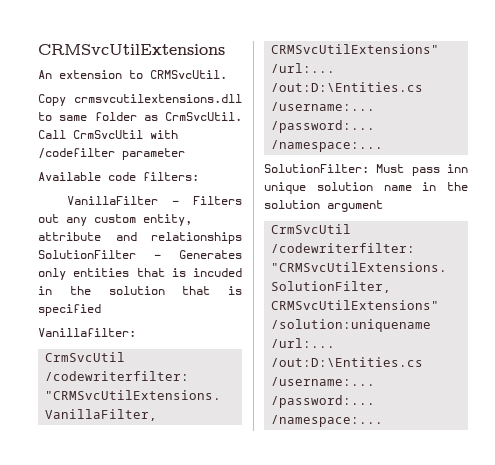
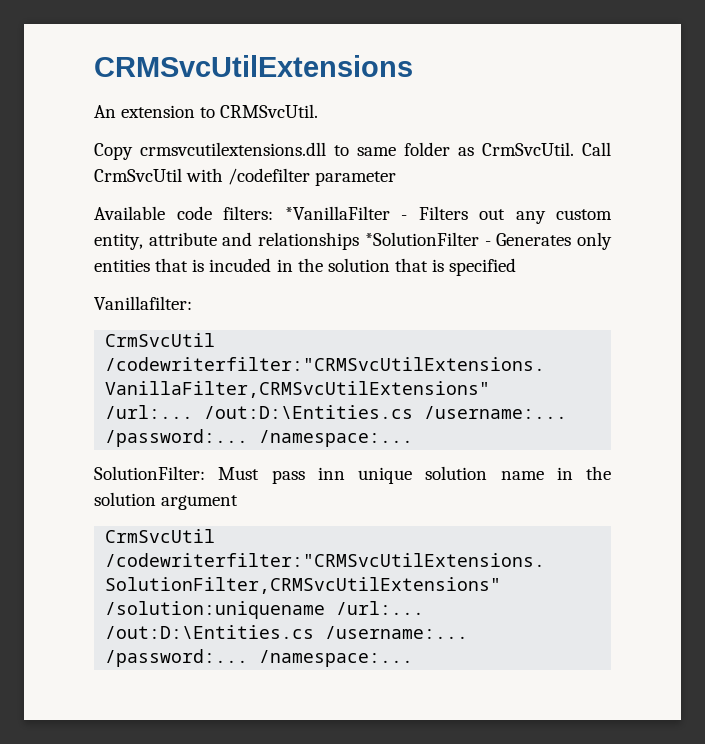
[66,196,158,205] // VanillaFilter -> [284,206,390,220] *VanillaFilter
[38,250,136,259] SolutionFilter -> [364,232,479,246] *SolutionFilter

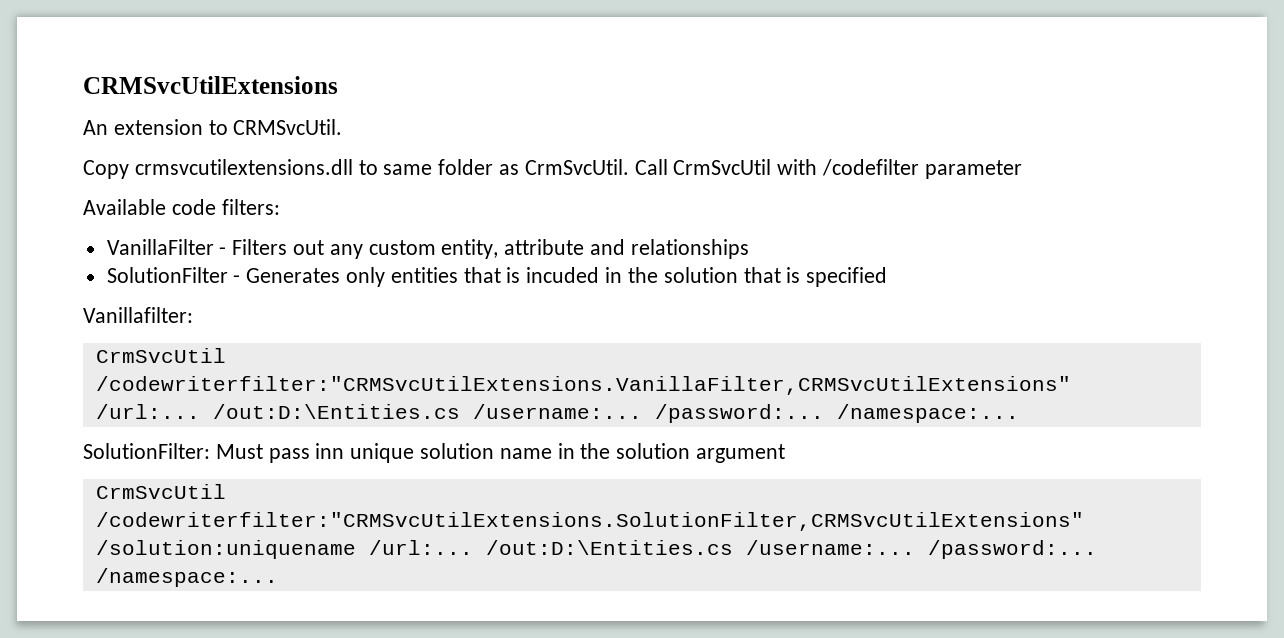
[284,206,390,220] *VanillaFilter -> [106,239,214,255] // VanillaFilter
[364,232,479,246] *SolutionFilter -> [106,267,228,283] // SolutionFilter

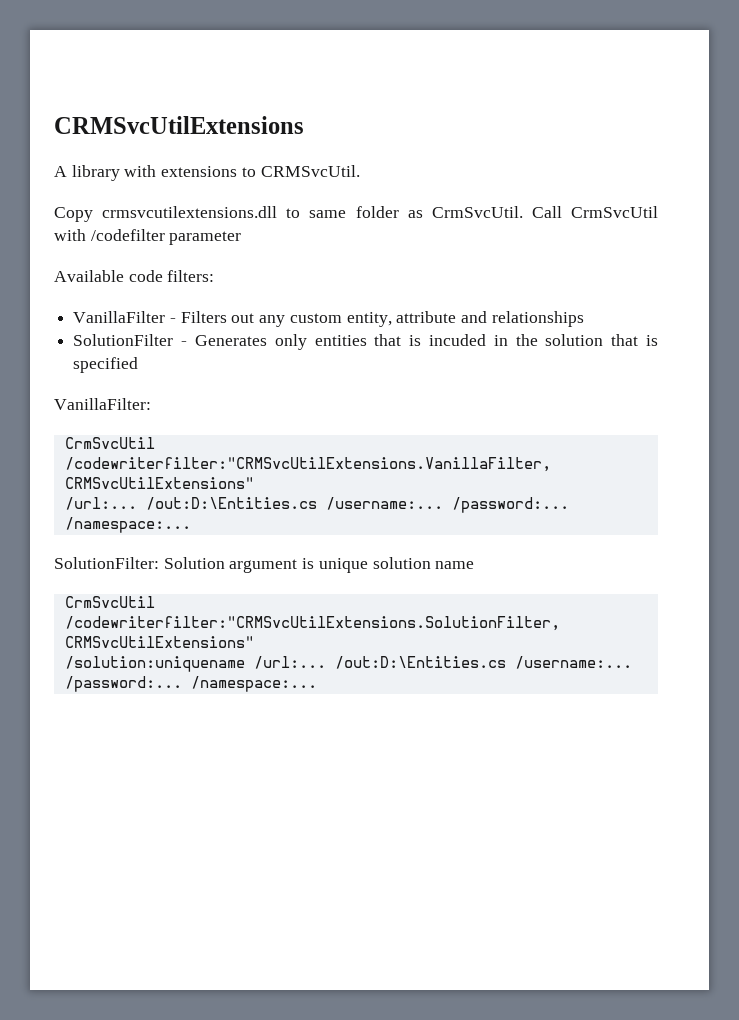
[83,119,203,135] An extension -> [54,165,238,181] A library with extensions
[83,307,193,323] Vanillafilter: -> [54,398,151,410] VanillaFilter:
[215,443,345,463] Must pass inn -> [163,557,315,573] Solution argument is
[557,443,786,463] in the solution argument -> (475, 565) none

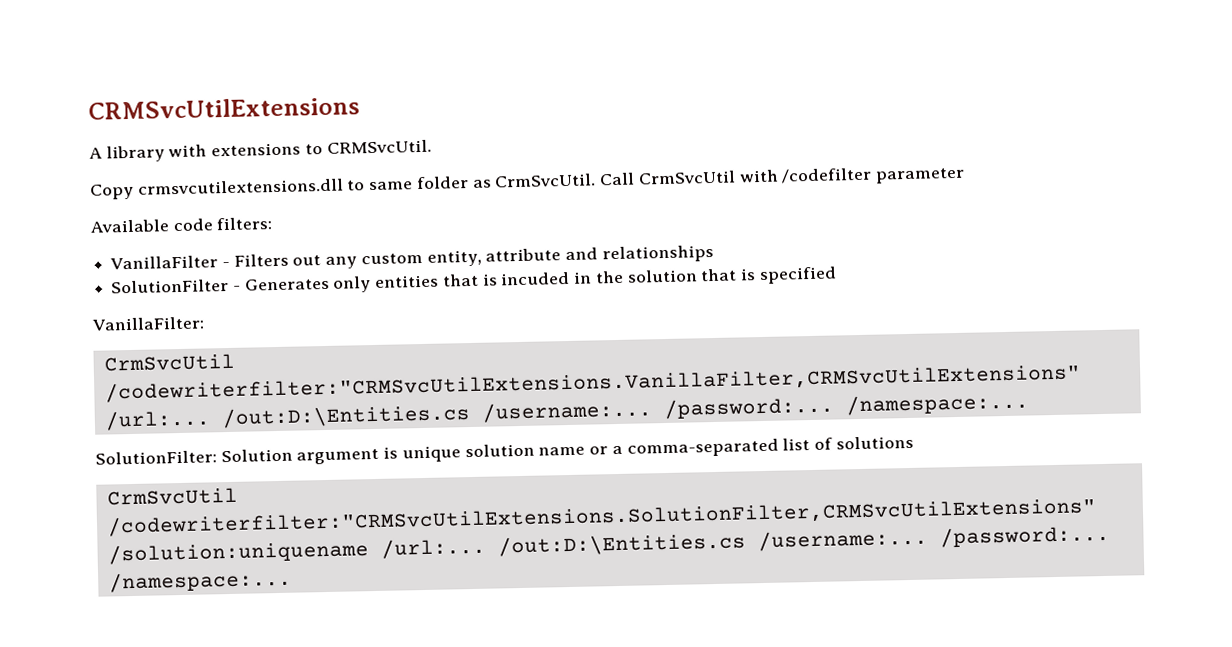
(475, 565) none -> [589,435,914,458] or a comma-separated list of solutions

